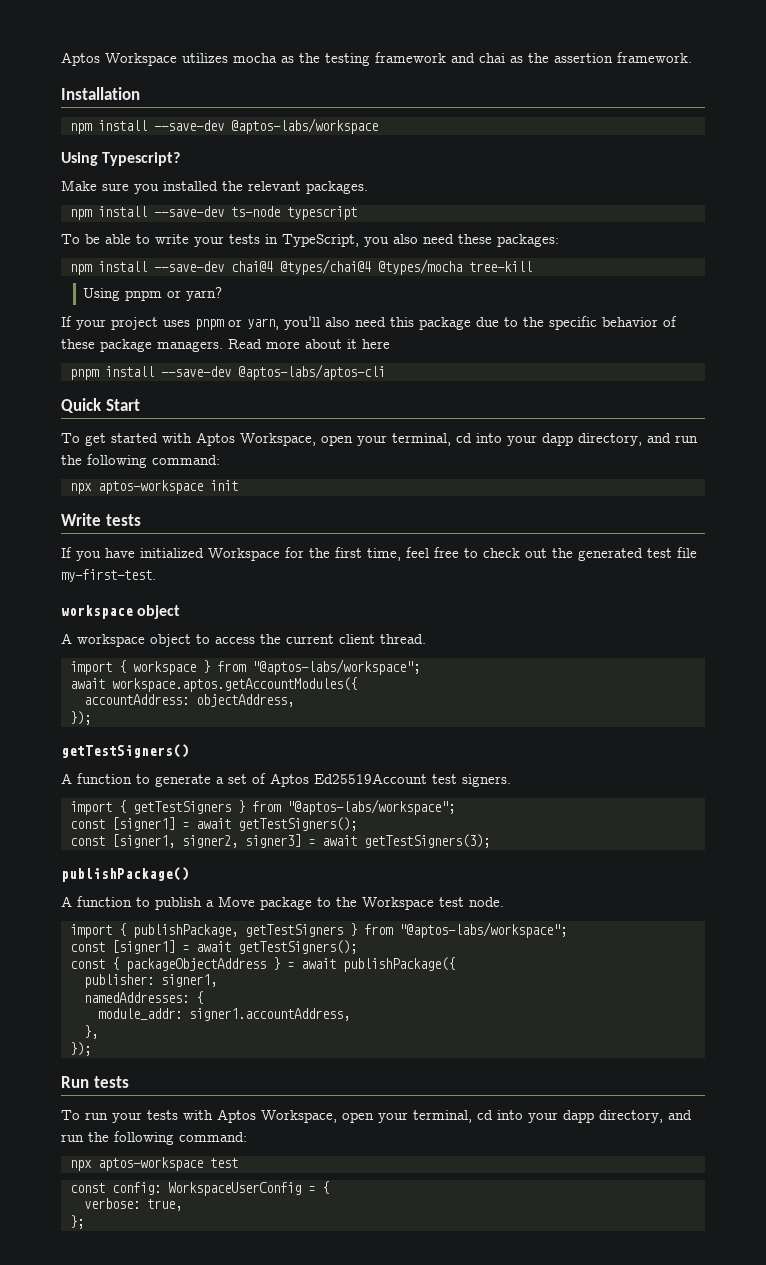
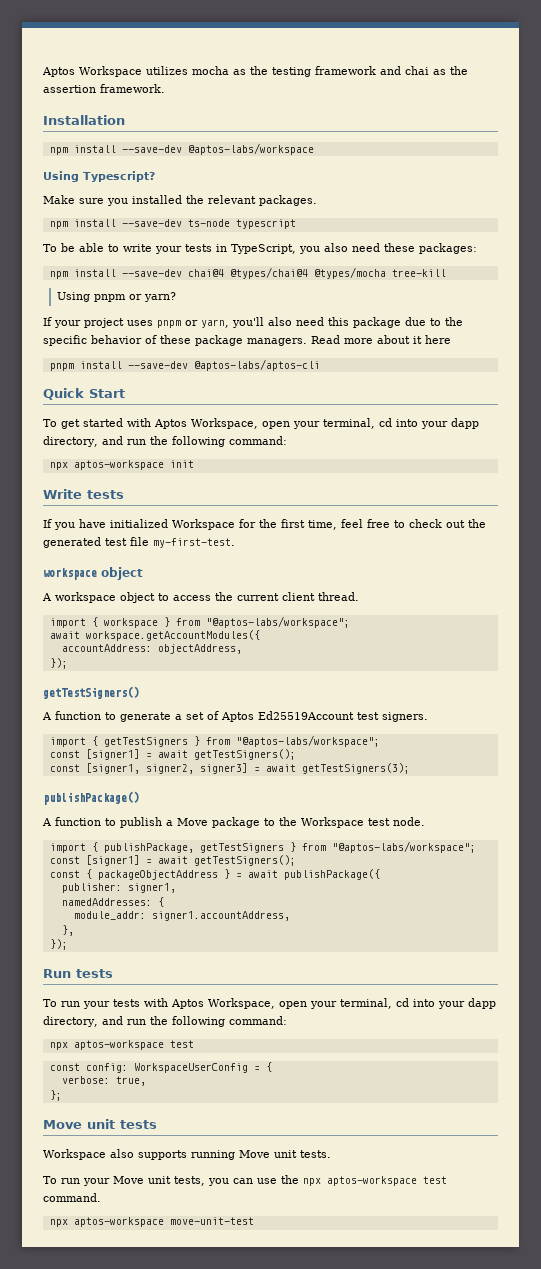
[111,677,357,692] workspace.aptos.getAccountModules({ -> [85,630,260,641] workspace.getAccountModules({
(84, 1222) none -> [43,1119,157,1129] [43,1149,331,1160] [43,1175,447,1186] [43,1193,101,1202] [49,1217,254,1227] // Move unit tests // Workspace also supports running Move unit tests. // To run your Move unit tests, you can use the npx aptos-workspace test command. // npx aptos-workspace move-unit-test

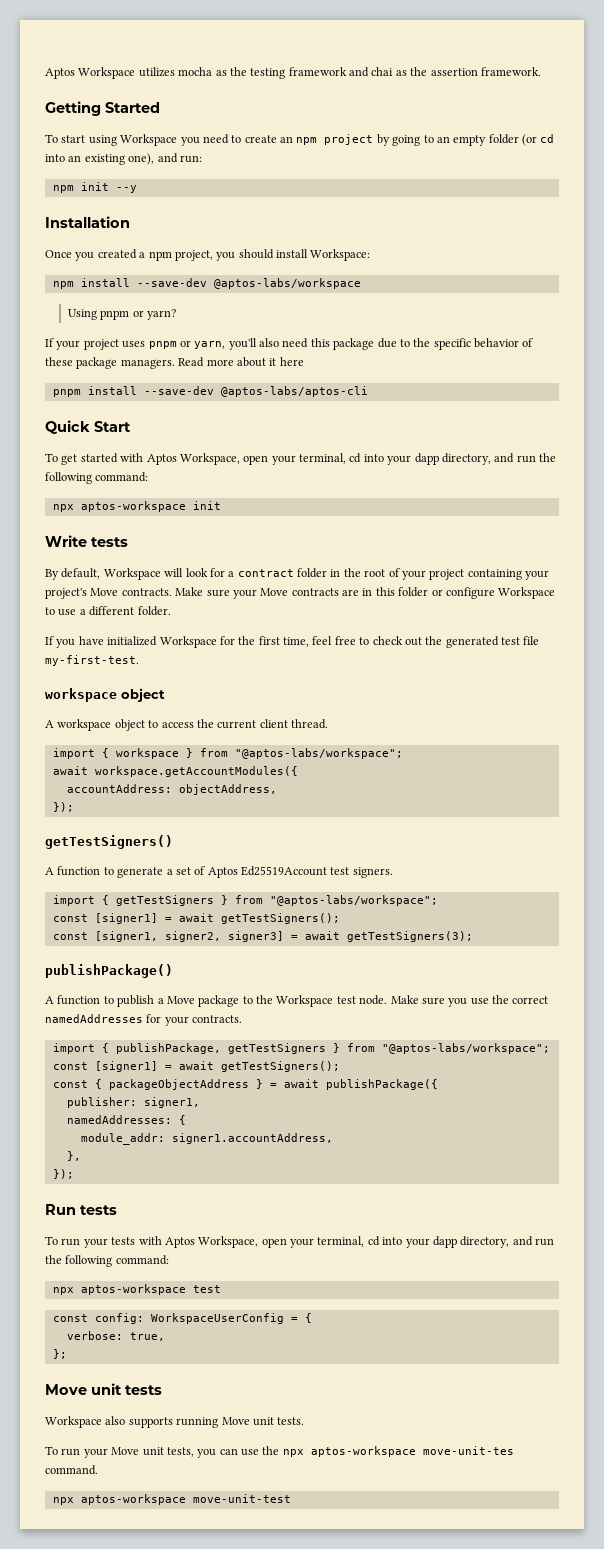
[43,115,125,125] [49,143,314,155] [43,171,155,182] [43,195,317,206] [49,219,296,229] [43,243,477,254] [49,267,446,279] Installation // npm install --save-dev @aptos-labs/workspace // Using Typescript? // Make sure you installed the relevant packages. // npm install --save-dev ts-node typescript // To be able to write your tests in TypeScript, you also need these packages: // npm install --save-dev chai@4 @types/chai@4 @types/mocha tree-kill -> [45,101,160,116] [45,134,555,146] [45,153,202,165] [52,182,137,193] [45,216,130,228] [45,249,371,261] [52,278,361,289] Getting Started // To start using Workspace you need to create an npm project by going to an empty folder (or cd into an existing one), and run: // npm init --y // Installation // Once you created a npm project, you should install Workspace: // npm install --save-dev @aptos-labs/workspace
(124, 494) none -> [45,568,549,580] [45,587,556,599] [45,606,171,616] // By default, Workspace will look for a contract folder in the root of your project containing your project's Move contracts. Make sure your Move contracts are in this folder or configure Workspace to use a different folder.
(425, 821) none -> [390,995,549,1007] [45,1014,243,1026] Make sure you use the correct namedAddresses for your contracts.
[423,1176,447,1184] test -> [422,1446,514,1455] move-unit-tes

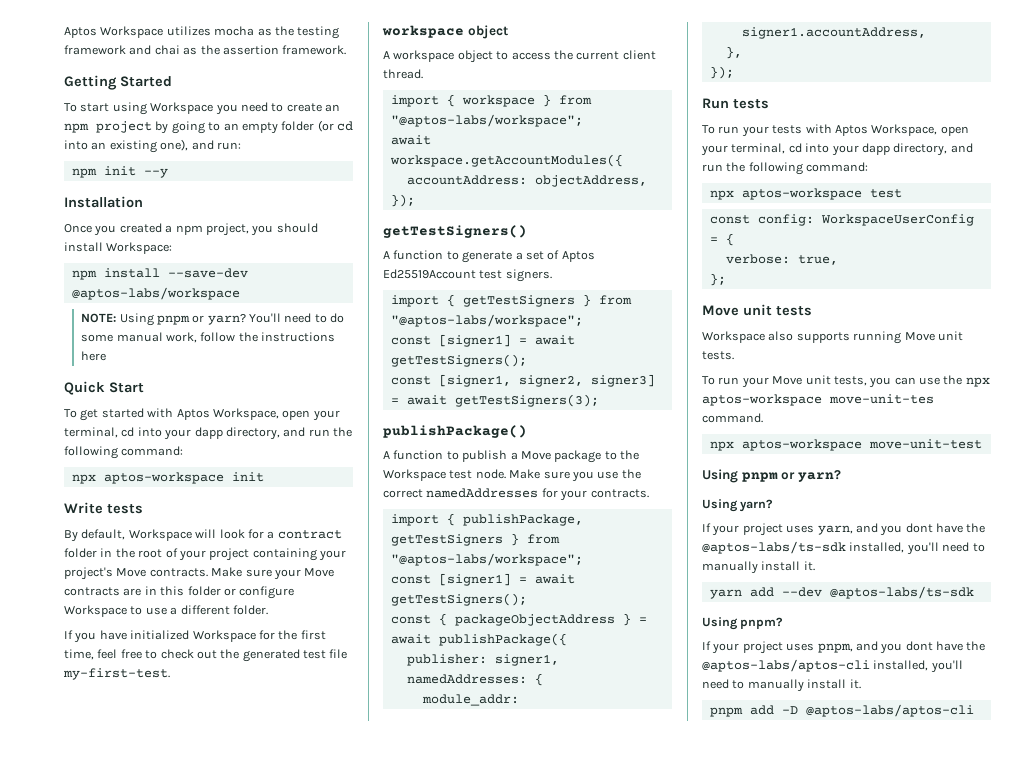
[68,309,177,320] [45,338,534,350] [45,357,304,369] [52,386,368,397] Using pnpm or yarn? // If your project uses pnpm or yarn, you'll also need this package due to the specific behavior of these package managers. Read more about it here // pnpm install --save-dev @aptos-labs/aptos-cli -> [81,313,345,326] [81,332,336,343] [81,351,107,361] NOTE: Using pnpm or yarn? You'll need to do some manual work, follow the instructions here
(291, 1498) none -> [702,469,841,483] [702,499,774,512] [702,523,986,536] [702,541,985,555] [702,561,815,574] [709,586,974,599] [702,617,784,630] [702,641,986,654] [702,659,963,673] [702,679,861,692] [709,704,974,717] // Using pnpm or yarn? // Using yarn? // If your project uses yarn, and you dont have the @aptos-labs/ts-sdk installed, you'll need to manually install it. // yarn add --dev @aptos-labs/ts-sdk // Using pnpm? // If your project uses pnpm, and you dont have the @aptos-labs/aptos-cli installed, you'll need to manually install it. // pnpm add -D @aptos-labs/aptos-cli

